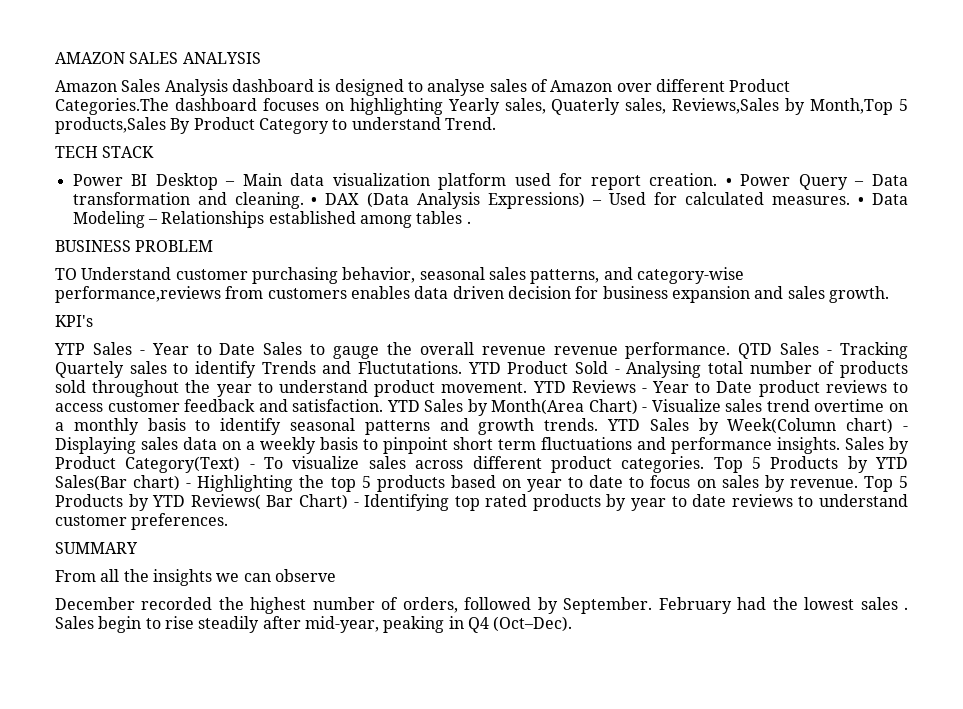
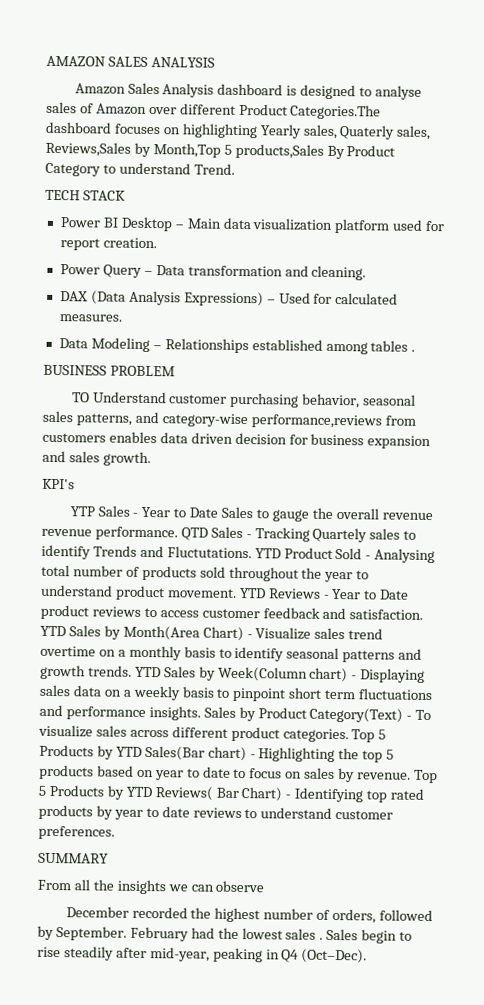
[725,178,732,186] • -> (157, 243) //
[311,197,318,205] • -> (367, 273) //
[858,197,865,205] • -> (122, 318) //

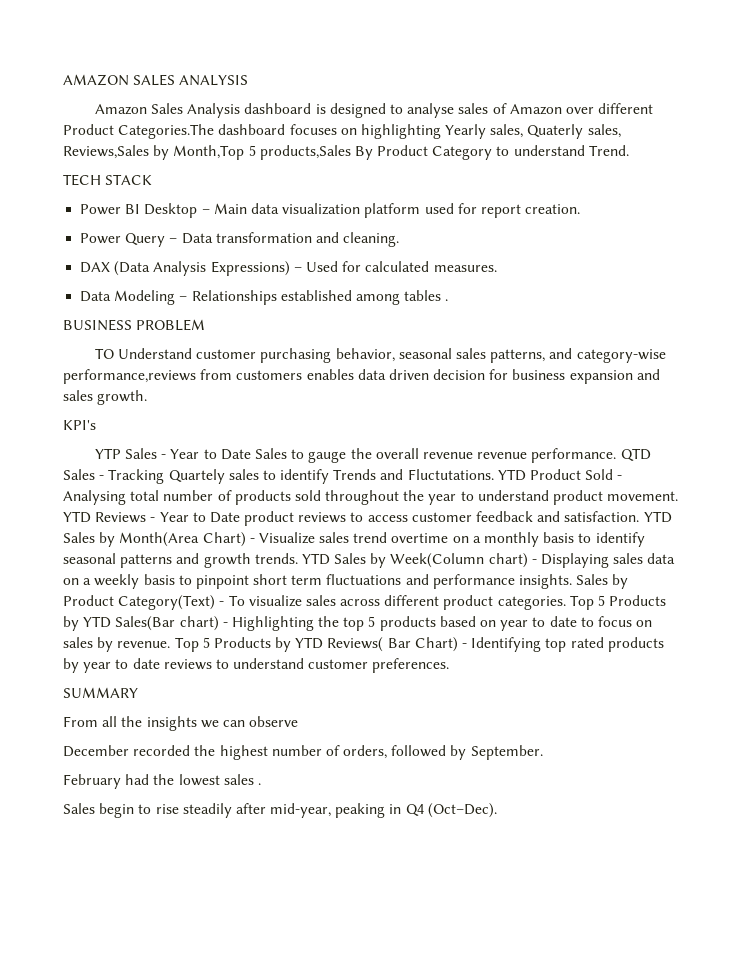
(127, 933) none -> (543, 752) //
(324, 938) none -> (261, 784) //

